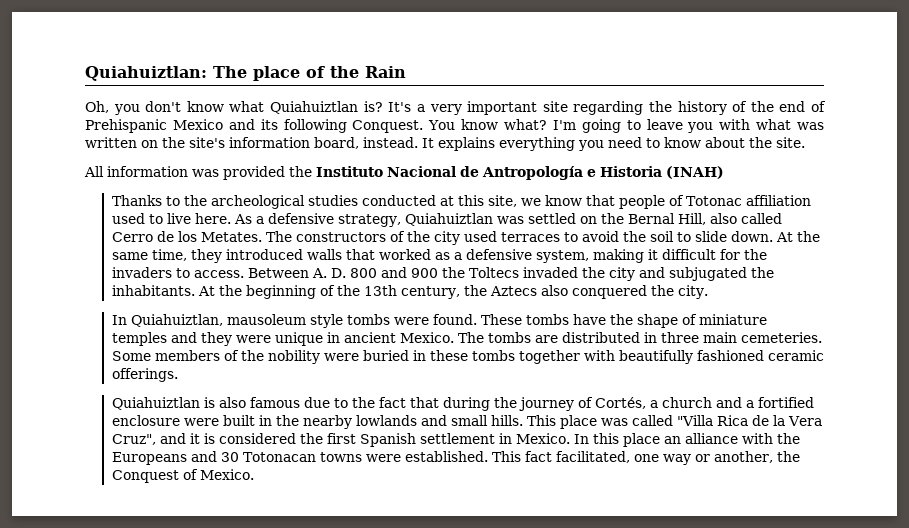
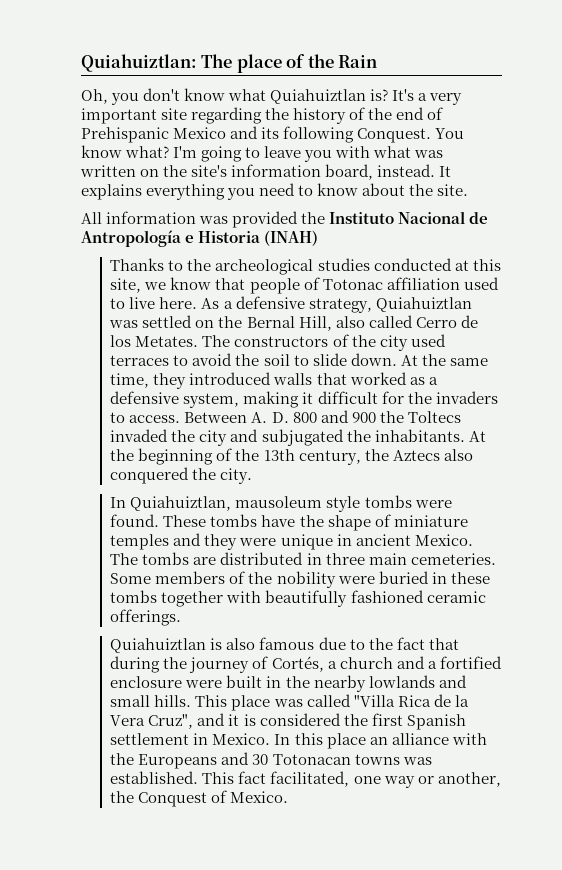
[365,454,401,462] were -> [402,757,432,765] was

